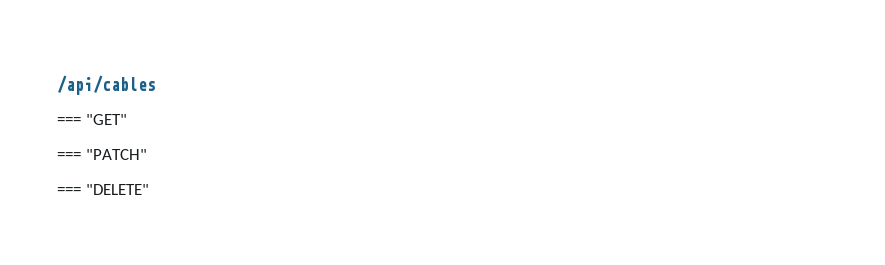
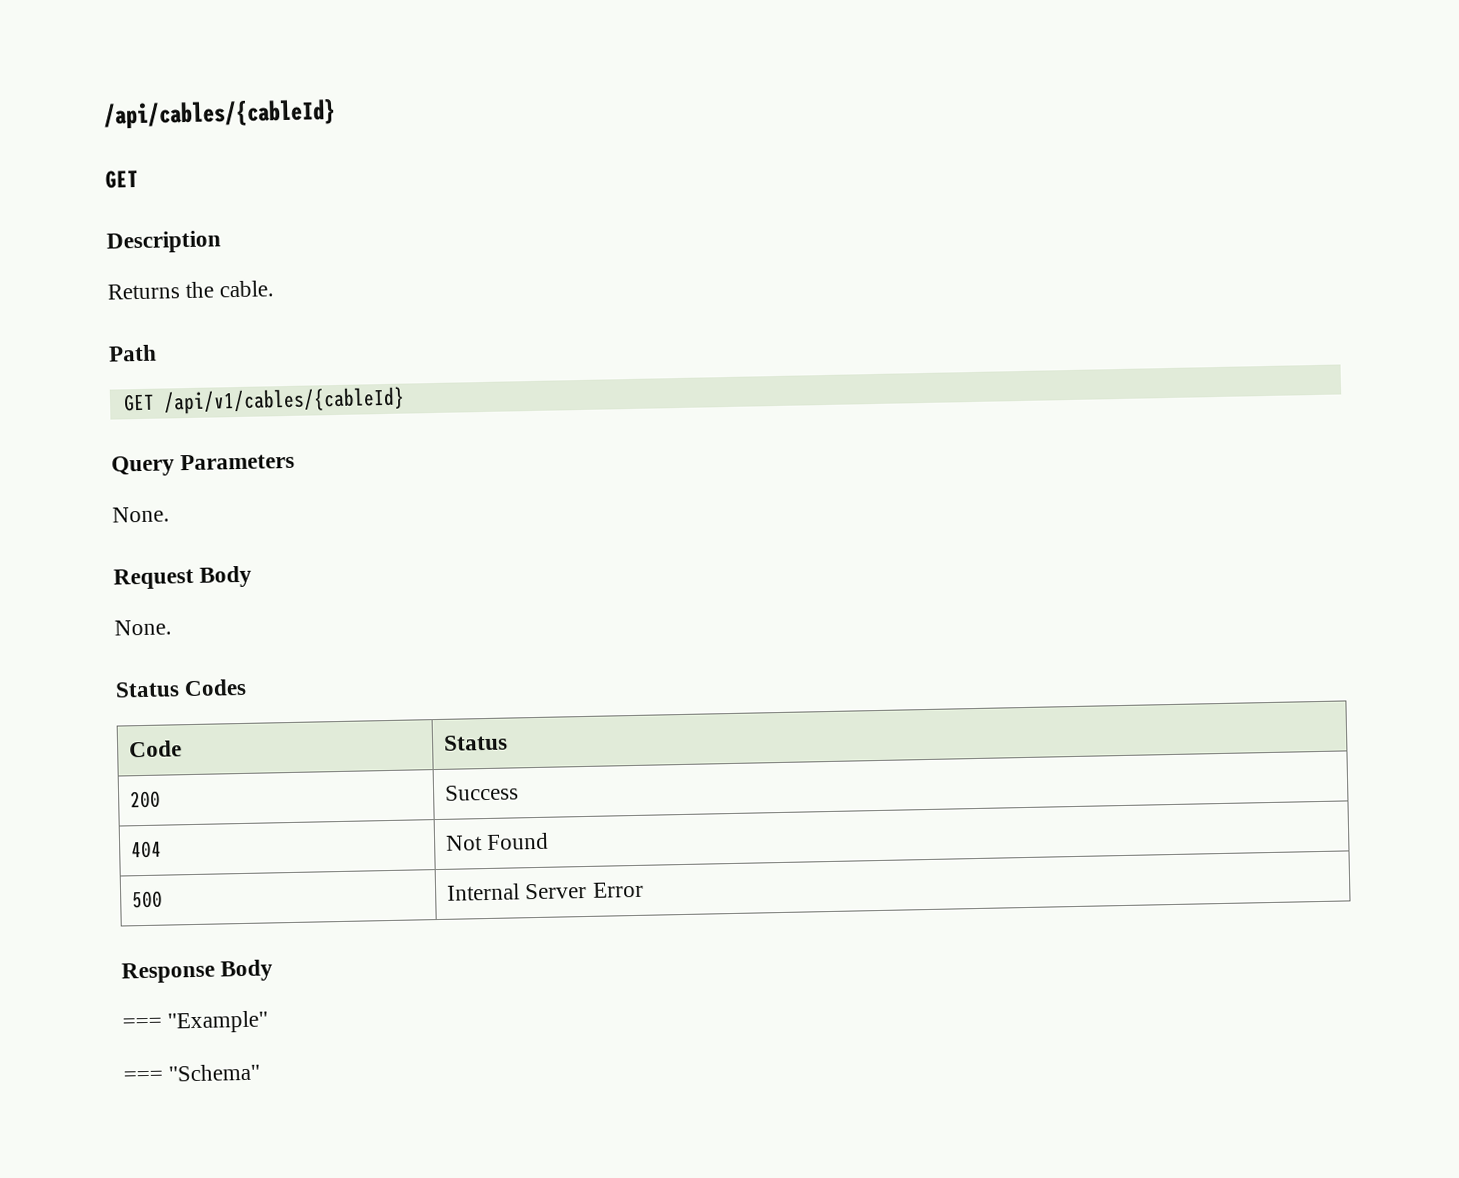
[57,75,156,95] [57,114,127,125] [57,149,147,160] [57,184,149,195] /api/cables // === "GET" // === "PATCH" // === "DELETE" -> [103,98,336,129] [105,169,139,189] [106,230,221,254] [107,280,275,300] [108,344,157,362] [122,386,405,415] [111,452,296,477] [112,506,170,523] [113,565,253,590] [114,619,172,636] [115,678,248,698] [128,740,183,758] [443,734,509,751] [130,790,162,809] [444,784,520,801] [131,840,163,859] [445,832,550,851] [132,890,164,909] [446,881,644,901] [121,959,274,984] [122,1010,269,1034] [123,1063,261,1083] /api/cables/{cableId} // GET // Description // Returns the cable. // Path // GET /api/v1/cables/{cableId} // Query Parameters // None. // Request Body // None. // Status Codes // Code | Status // 200 | Success // 404 | Not Found // 500 | Internal Server Error // Response Body // === "Example" // === "Schema"

